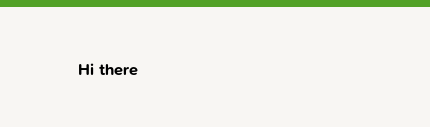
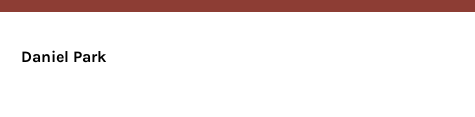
[78,63,138,76] Hi there -> [21,50,108,63] Daniel Park

